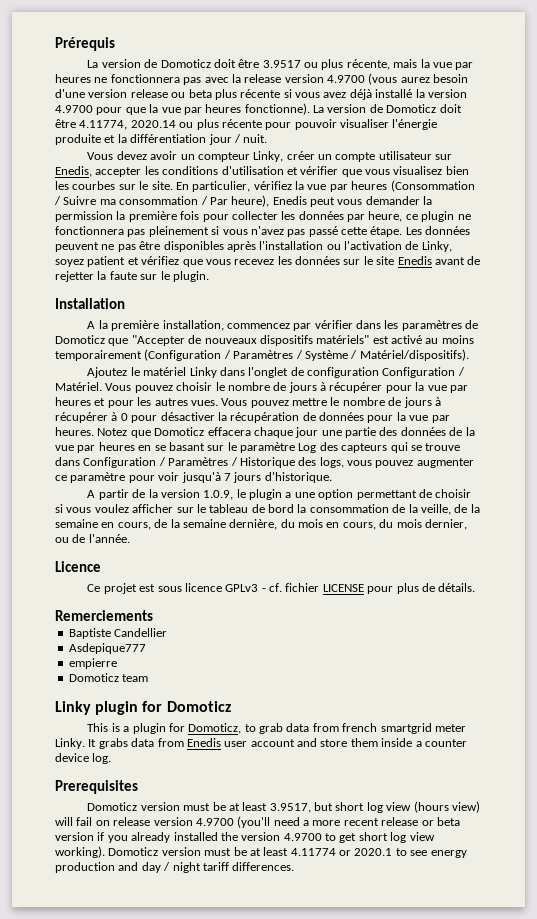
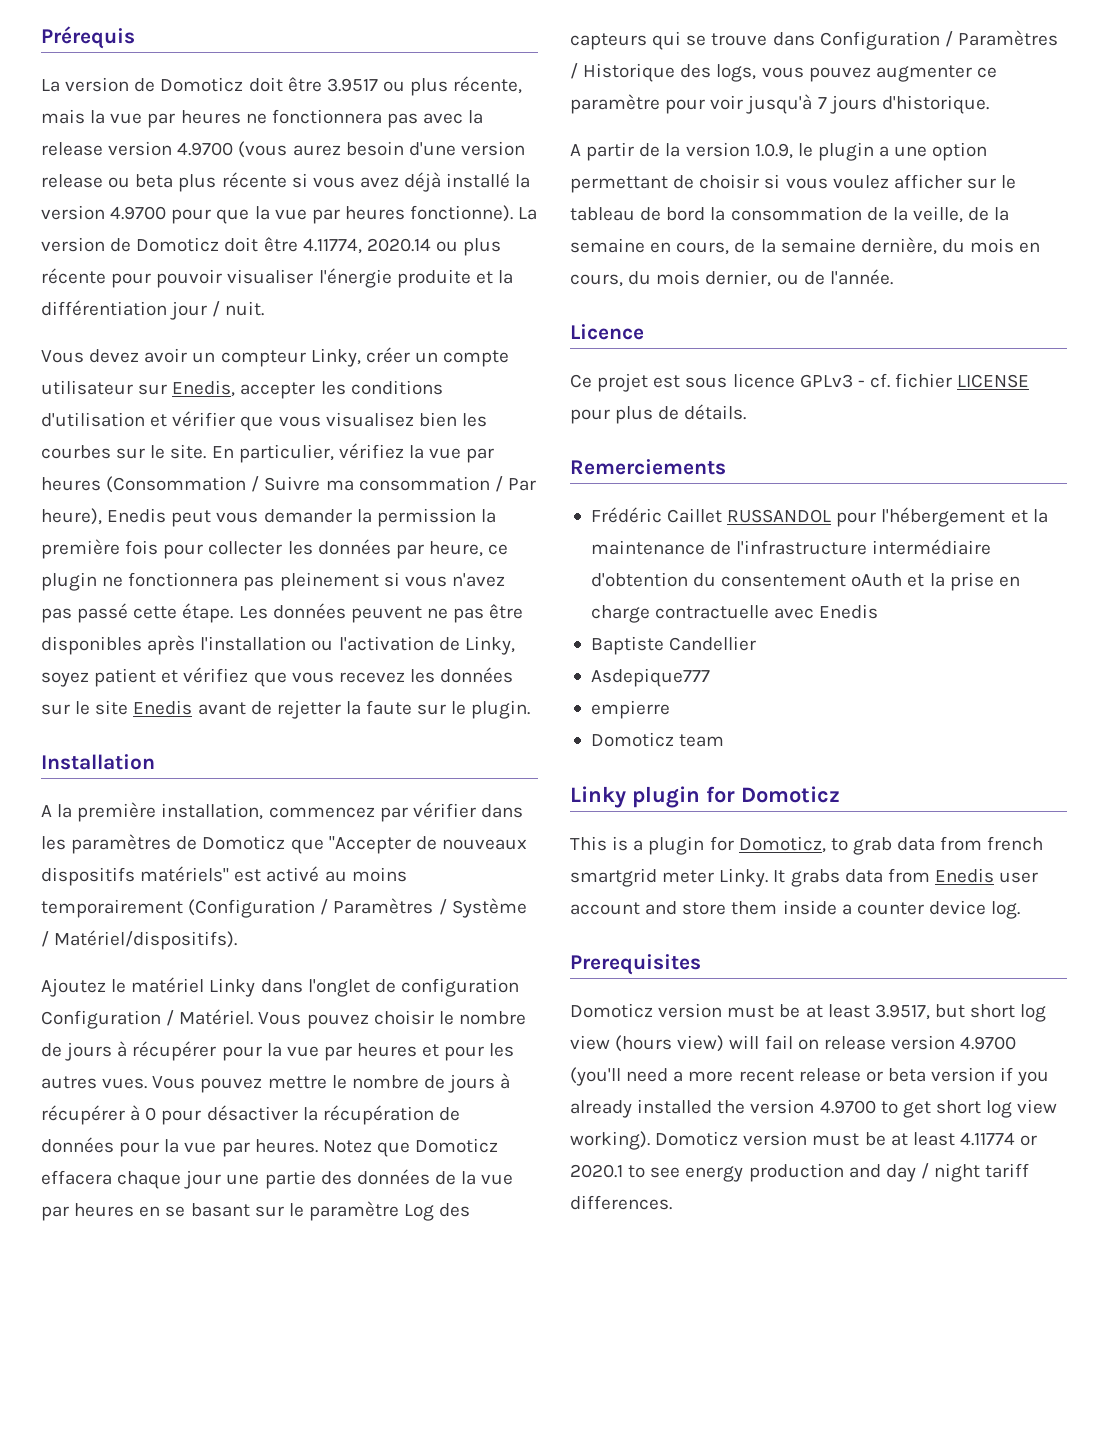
(153, 615) none -> [590,507,1048,527] [590,539,992,555] [590,572,1020,591] [590,604,879,623] // Frédéric Caillet RUSSANDOL pour l'hébergement et la maintenance de l'infrastructure intermédiaire d'obtention du consentement oAuth et la prise en charge contractuelle avec Enedis

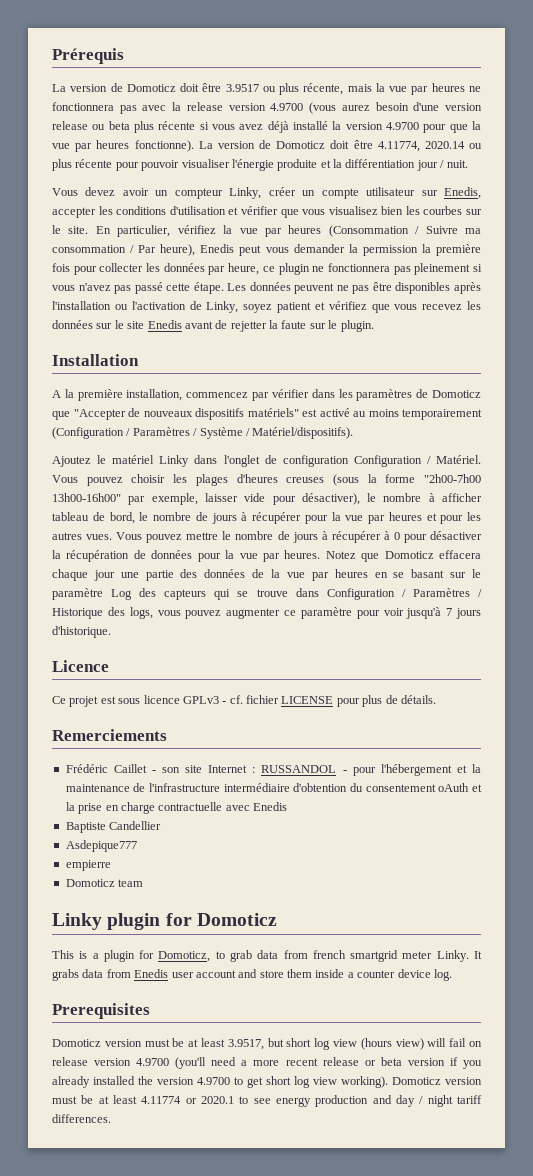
(434, 1017) none -> [173,474,481,486] [52,493,483,505] [52,512,135,524] les plages d'heures creuses (sous la forme "2h00-7h00 13h00-16h00" par exemple, laisser vide pour désactiver), le nombre à afficher tableau de bord,
[570,142,988,161] [570,174,1017,193] [570,206,1010,223] [570,237,1041,255] [570,269,893,287] // A partir de la version 1.0.9, le plugin a une option permettant de choisir si vous voulez afficher sur le tableau de bord la consommation de la veille, de la semaine en cours, de la semaine dernière, du mois en cours, du mois dernier, ou de l'année. -> (111, 632) none
[727,509,832,523] RUSSANDOL -> [151,765,347,773] - son site Internet : RUSSANDOL -

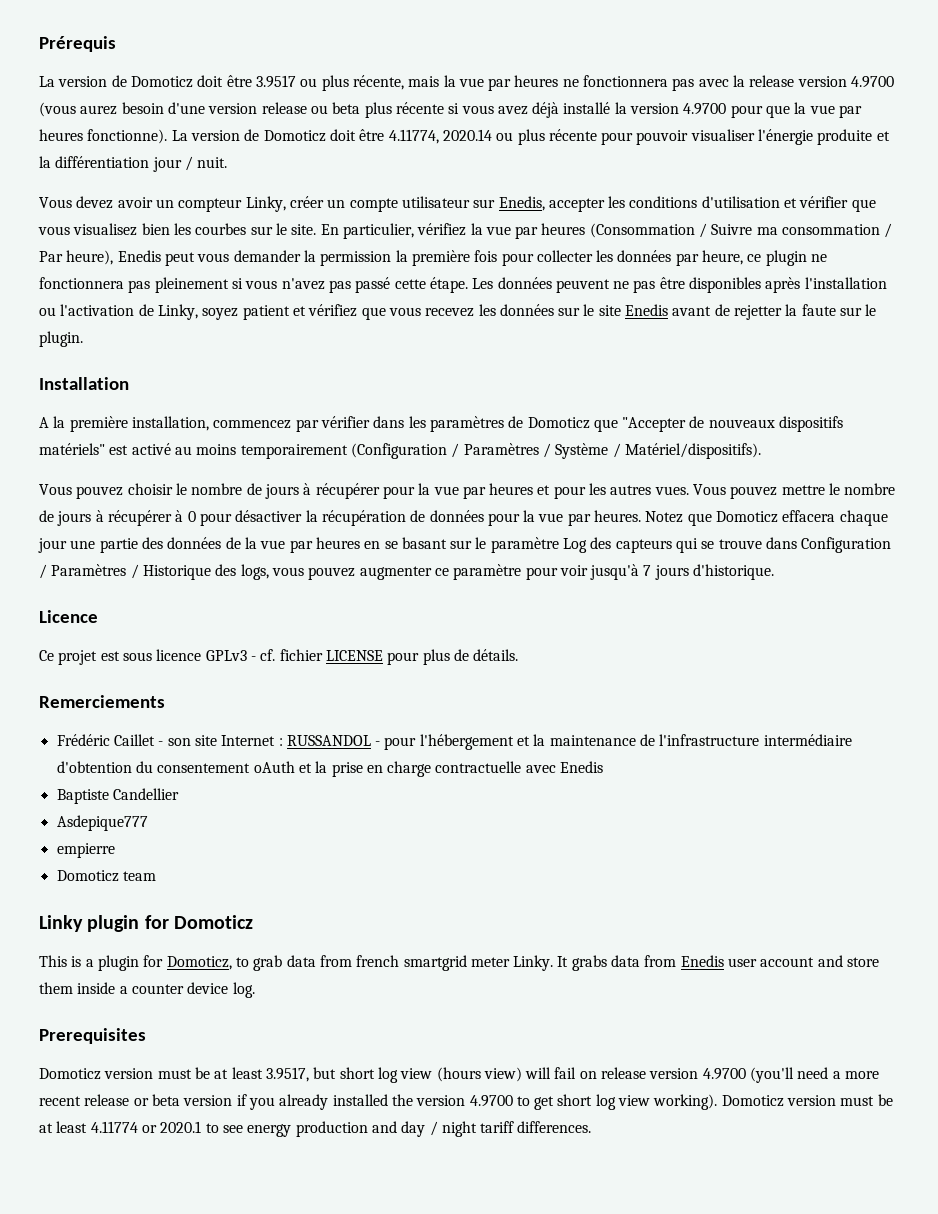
[52,455,482,467] [52,474,481,486] [52,493,483,505] [52,512,135,524] Ajoutez le matériel Linky dans l'onglet de configuration Configuration / Matériel. Vous pouvez choisir les plages d'heures creuses (sous la forme "2h00-7h00 13h00-16h00" par exemple, laisser vide pour désactiver), le nombre à afficher tableau de bord, -> [39,483,173,499] Vous pouvez choisir

